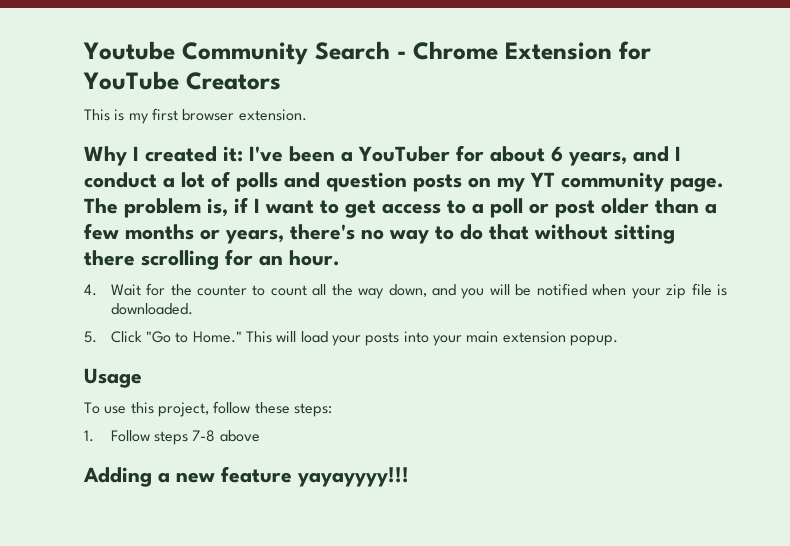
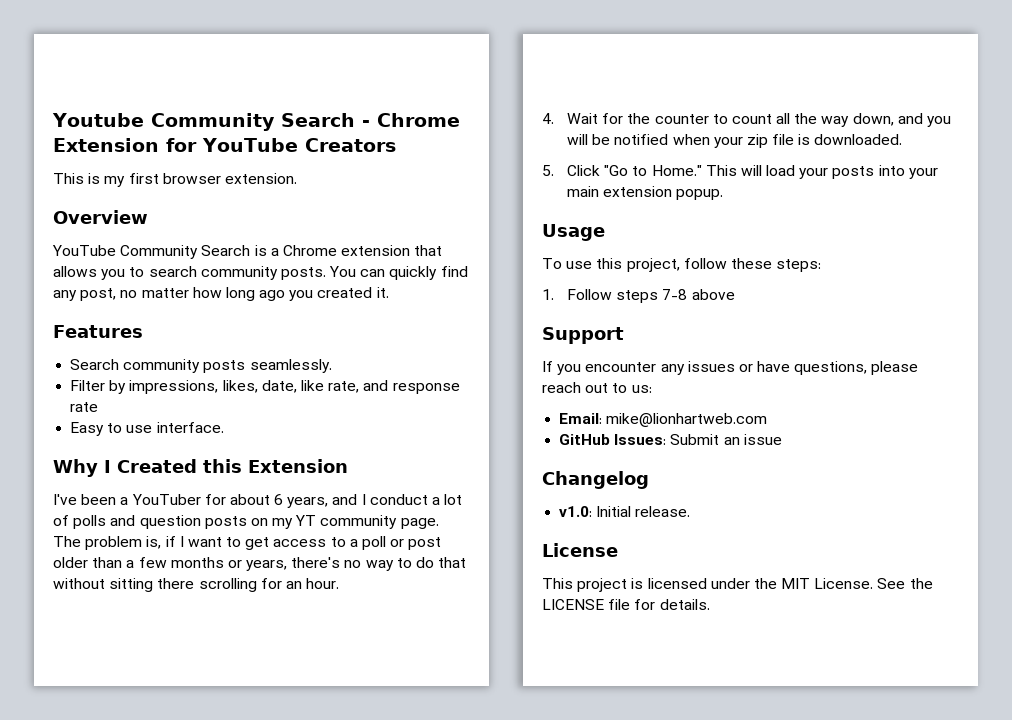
(307, 115) none -> [53,210,148,224] [52,245,443,259] [53,266,468,280] [53,287,389,301] [53,325,143,338] [70,359,332,373] [70,380,460,394] [70,402,99,412] [70,422,224,436] // Overview // YouTube Community Search is a Chrome extension that allows you to search community posts. You can quickly find any post, no matter how long ago you created it. // Features // Search community posts seamlessly. // Filter by impressions, likes, date, like rate, and response rate // Easy to use interface.
[145,146,243,162] created it: -> [117,459,348,473] Created this Extension //
[83,466,409,487] Adding a new feature yayayyyy!!! -> [542,327,624,344] [542,361,919,375] [542,382,652,393] [559,413,768,427] [559,434,782,445] [542,471,649,489] [559,506,691,517] [542,543,618,557] [542,578,933,592] [542,599,710,610] Support // If you encounter any issues or have questions, please reach out to us: // Email: mike@lionhartweb.com // GitHub Issues: Submit an issue // Changelog // v1.0: Initial release. // License // This project is licensed under the MIT License. See the LICENSE file for details.

